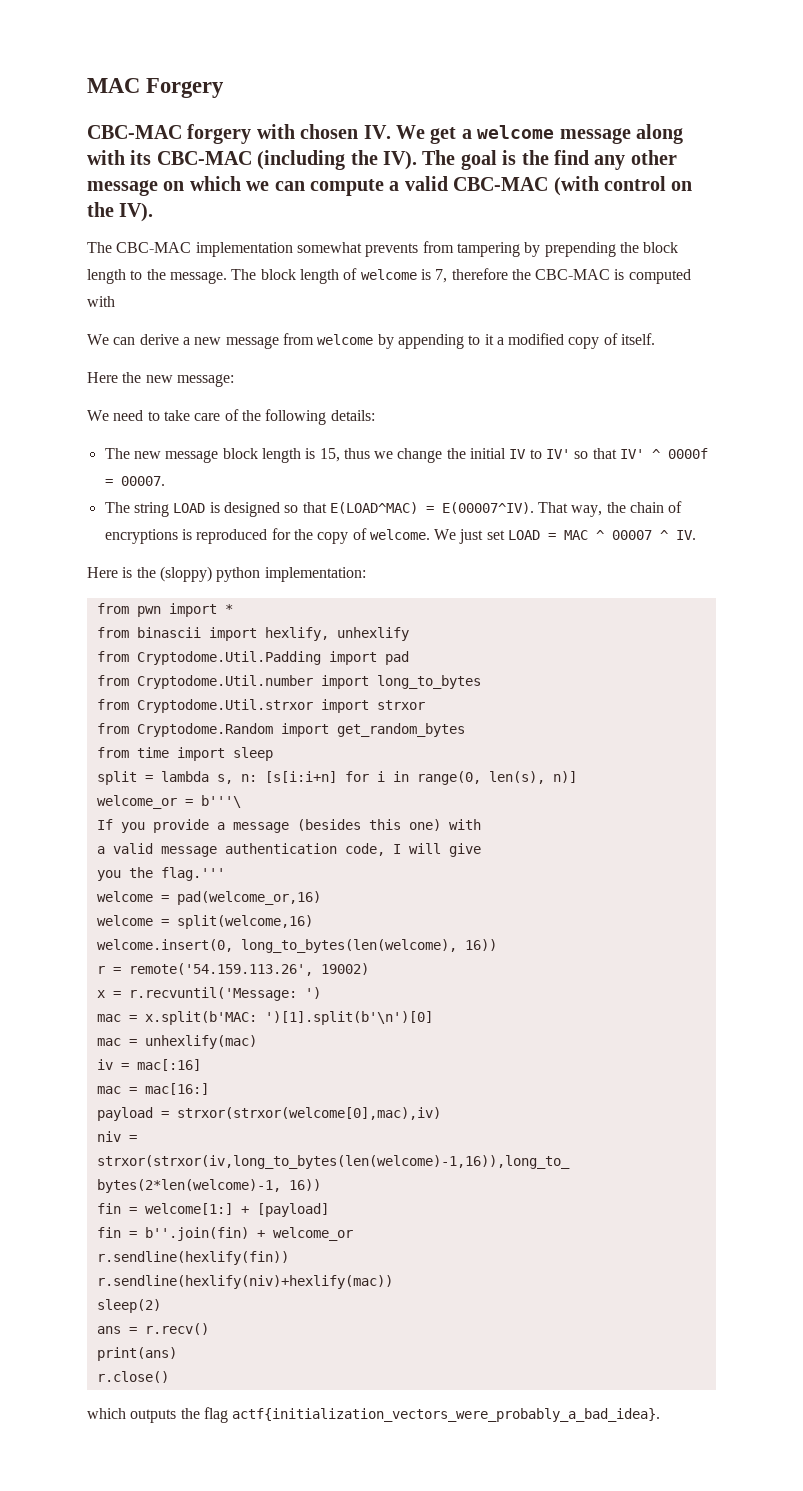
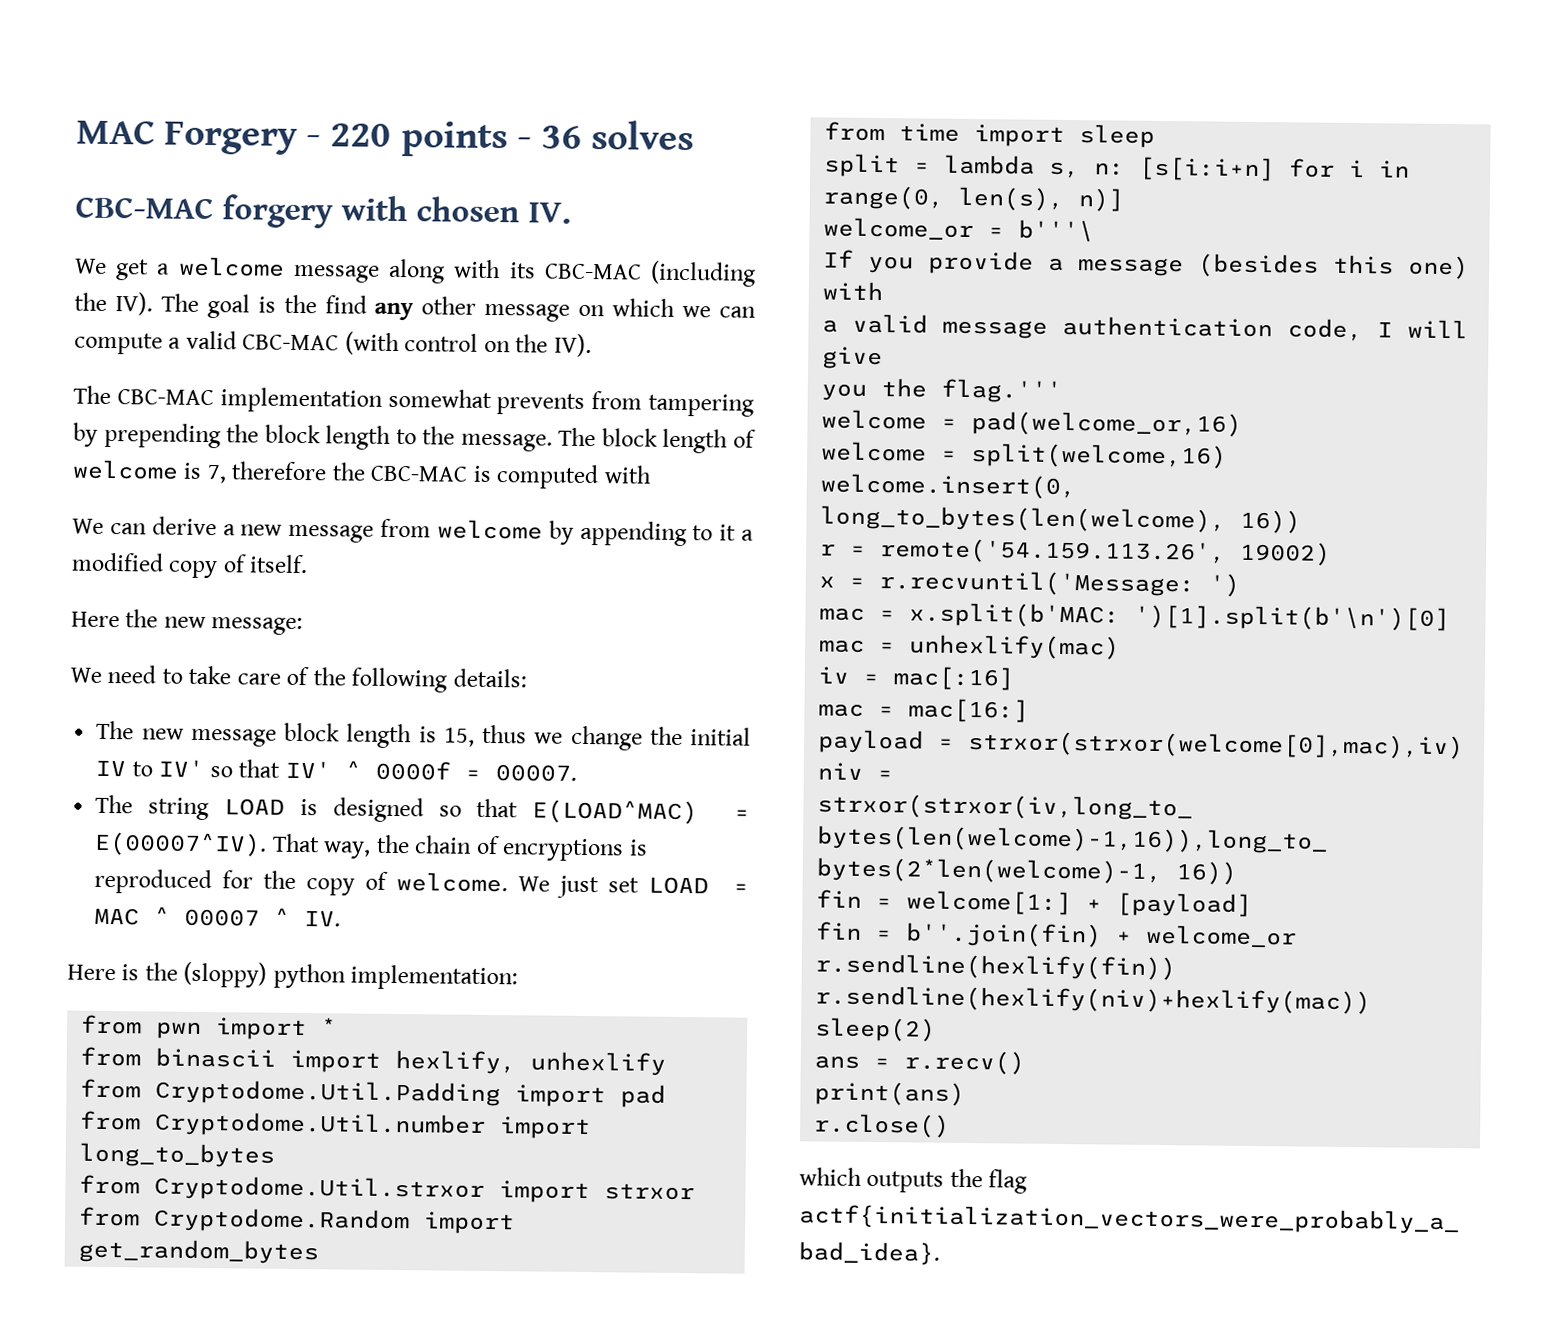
(225, 88) none -> [306,120,694,158] - 220 points - 36 solves
(391, 132) none -> (571, 213) //

